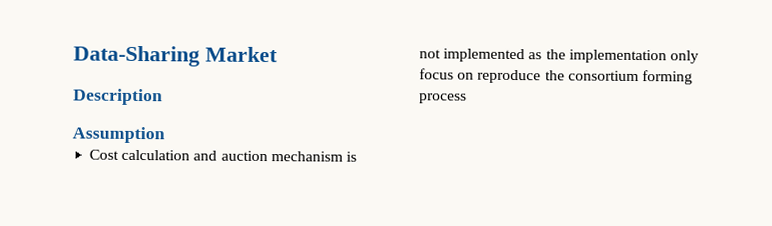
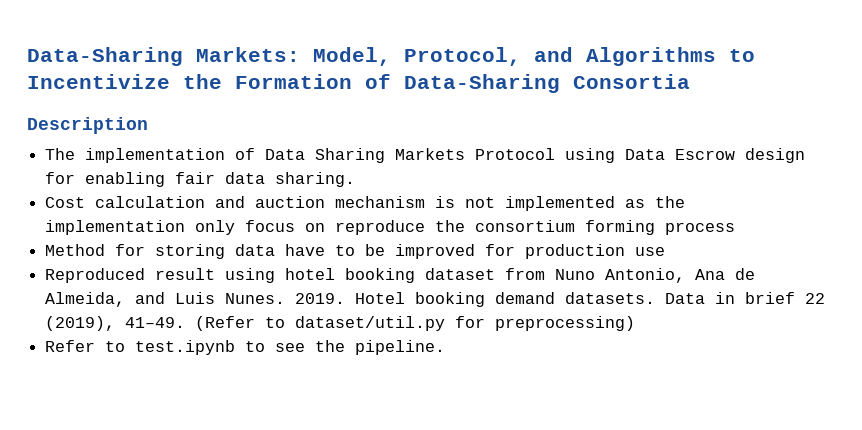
[73,45,278,67] [73,88,163,106] [72,126,165,144] Data-Sharing Market // Description // Assumption -> [27,47,755,66] [27,74,690,93] [27,117,148,134] [45,148,806,163] [45,172,356,187] Data-Sharing Markets: Model, Protocol, and Algorithms to Incentivize the Formation of Data-Sharing Consortia // Description // The implementation of Data Sharing Markets Protocol using Data Escrow design for enabling fair data sharing.
(468, 98) none -> [45,244,666,259] [45,268,756,283] [45,292,826,307] [45,316,636,331] [45,340,446,355] // Method for storing data have to be improved for production use // Reproduced result using hotel booking dataset from Nuno Antonio, Ana de Almeida, and Luis Nunes. 2019. Hotel booking demand datasets. Data in brief 22 (2019), 41–49. (Refer to dataset/util.py for preprocessing) // Refer to test.ipynb to see the pipeline.

